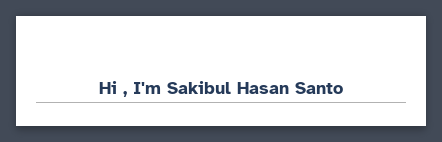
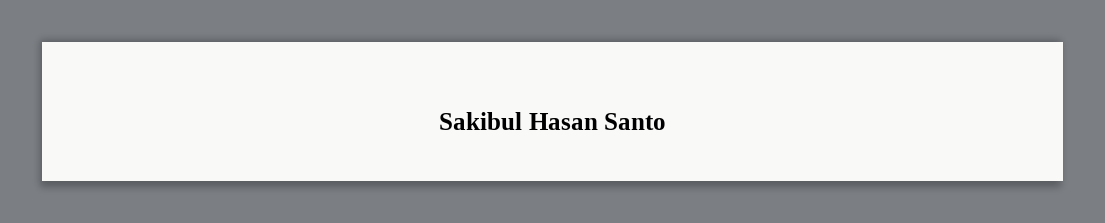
[99,81,161,97] Hi , I'm -> (438, 121) none

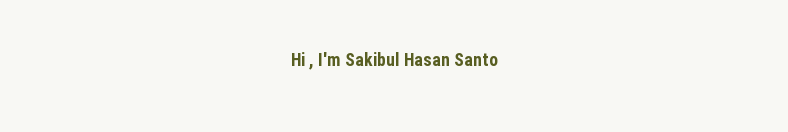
(438, 121) none -> [290,52,341,70] Hi , I'm

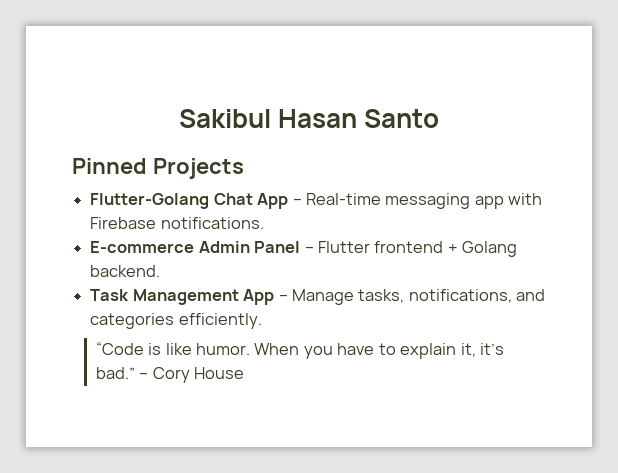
[290,52,341,70] Hi , I'm -> (178, 118) none
(499, 59) none -> [72,158,244,179] [90,193,543,209] [90,217,264,229] [90,241,518,257] [90,265,161,277] [90,289,546,305] [90,313,262,329] [95,342,505,359] [95,367,244,383] // Pinned Projects // Flutter-Golang Chat App – Real-time messaging app with Firebase notifications. // E-commerce Admin Panel – Flutter frontend + Golang backend. // Task Management App – Manage tasks, notifications, and categories efficiently. // “Code is like humor. When you have to explain it, it’s bad.” – Cory House

